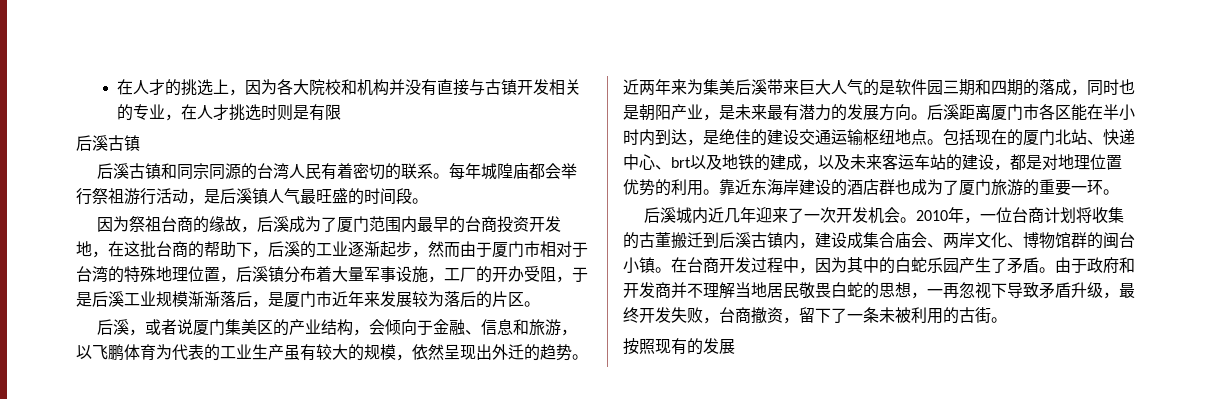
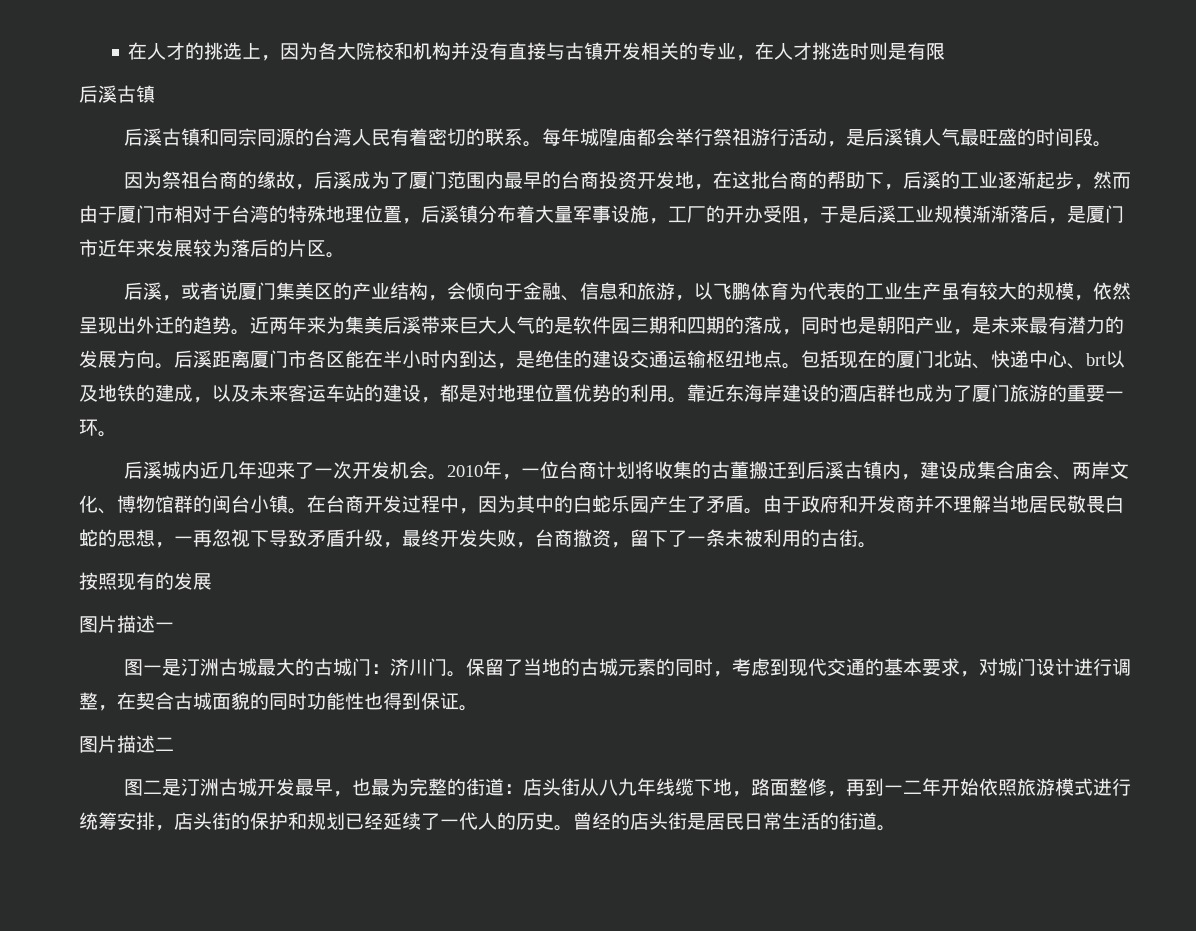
(735, 346) none -> [79,615,174,633] [124,658,1132,677] [79,692,478,711] [79,735,174,753] [124,778,1132,797] [79,812,896,831] // 图片描述一 // 图一是汀洲古城最大的古城门：济川门。保留了当地的古城元素的同时，考虑到现代交通的基本要求，对城门设计进行调整，在契合古城面貌的同时功能性也得到保证。 // 图片描述二 // 图二是汀洲古城开发最早，也最为完整的街道：店头街从八九年线缆下地，路面整修，再到一二年开始依照旅游模式进行统筹安排，店头街的保护和规划已经延续了一代人的历史。曾经的店头街是居民日常生活的街道。

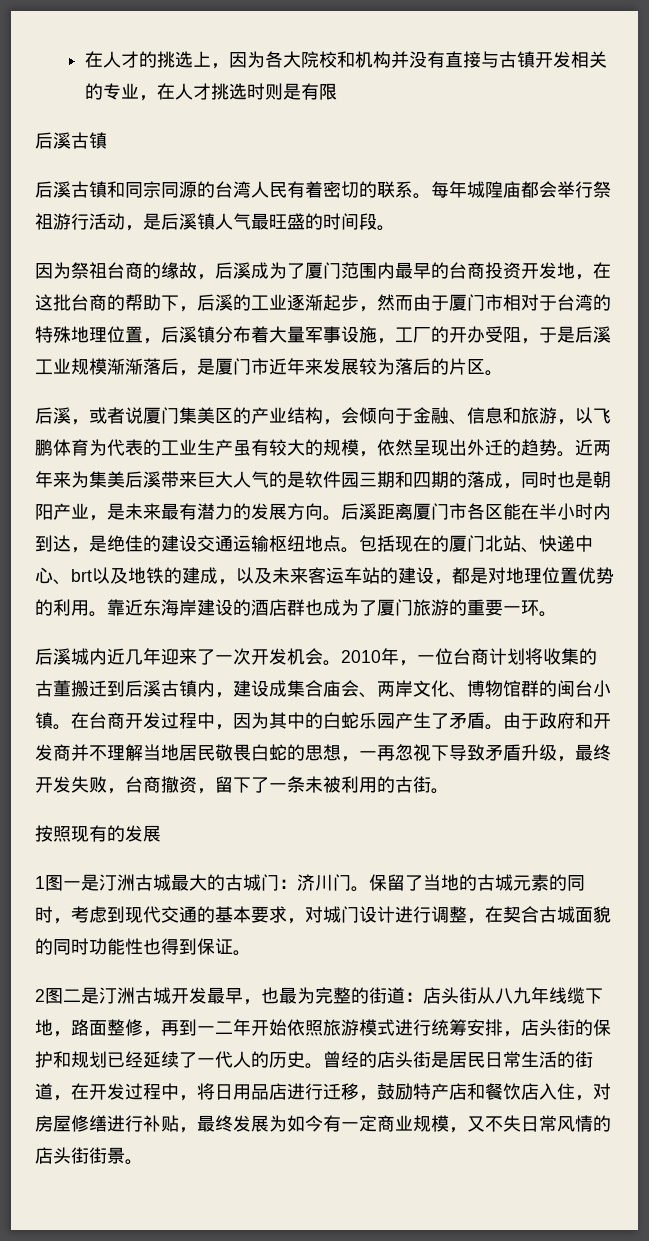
[79,615,174,633] 图片描述一 // -> [35,876,45,889] 1
[79,735,174,753] 图片描述二 // -> [35,989,45,1002] 2
(877, 821) none -> [53,1083,611,1101] [35,1115,611,1133] [35,1147,125,1164] ，在开发过程中，将日用品店进行迁移，鼓励特产店和餐饮店入住，对房屋修缮进行补贴，最终发展为如今有一定商业规模，又不失日常风情的店头街街景

